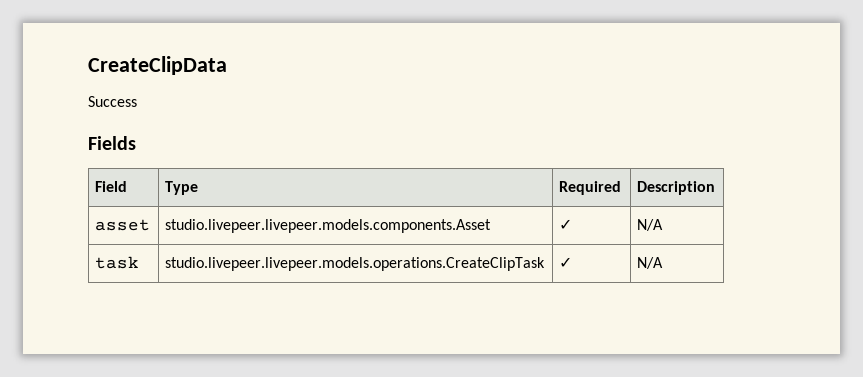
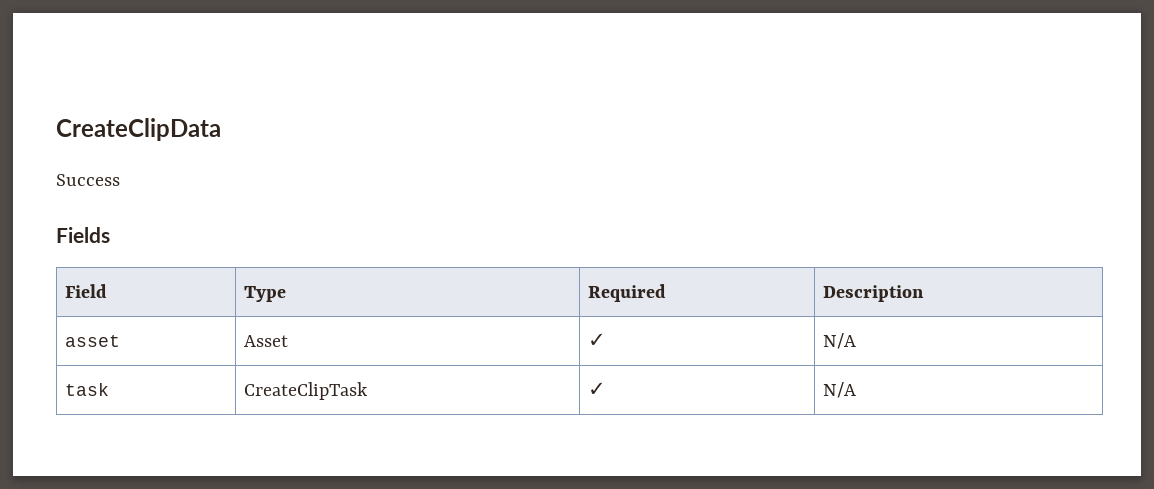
[165,219,492,233] studio.livepeer.livepeer.models.components.Asset -> [244,335,289,347] Asset
[165,257,546,271] studio.livepeer.livepeer.models.operations.CreateClipTask -> [244,382,369,400] CreateClipTask

